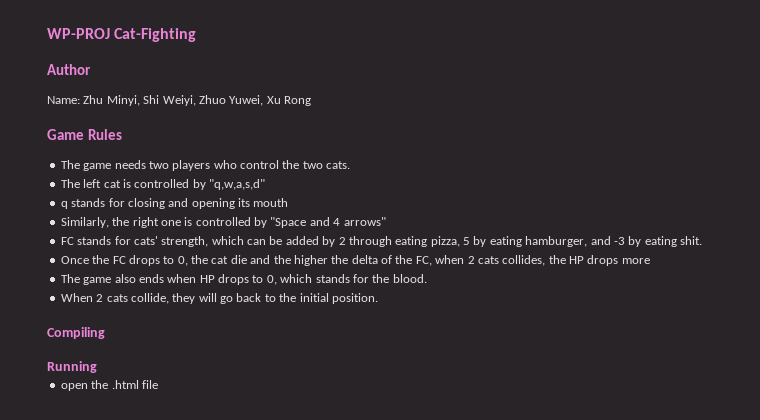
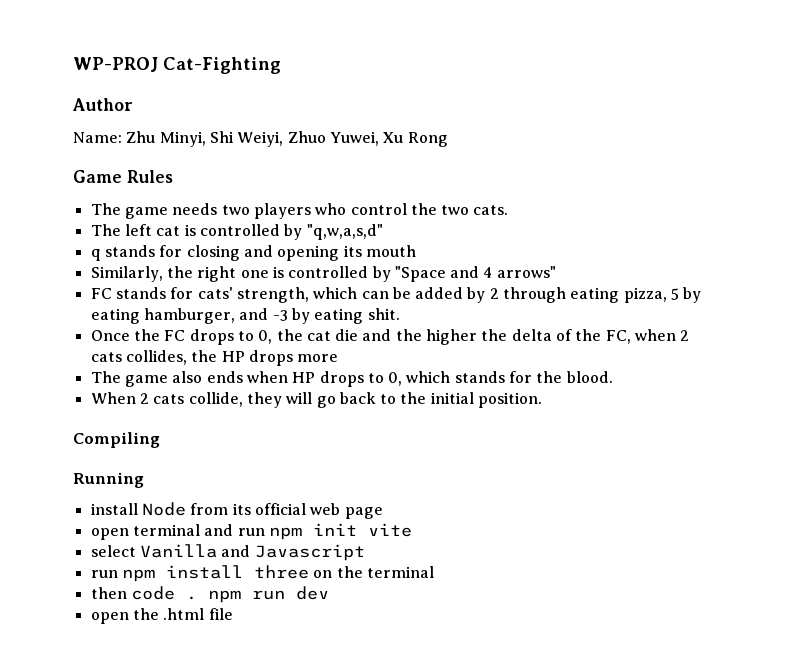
(97, 367) none -> [90,502,383,519] [90,523,412,540] [90,544,365,561] [90,565,434,582] [90,586,329,603] // install Node from its official web page // open terminal and run npm init vite // select Vanilla and Javascript // run npm install three on the terminal // then code . npm run dev

